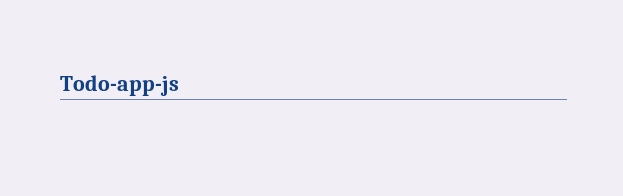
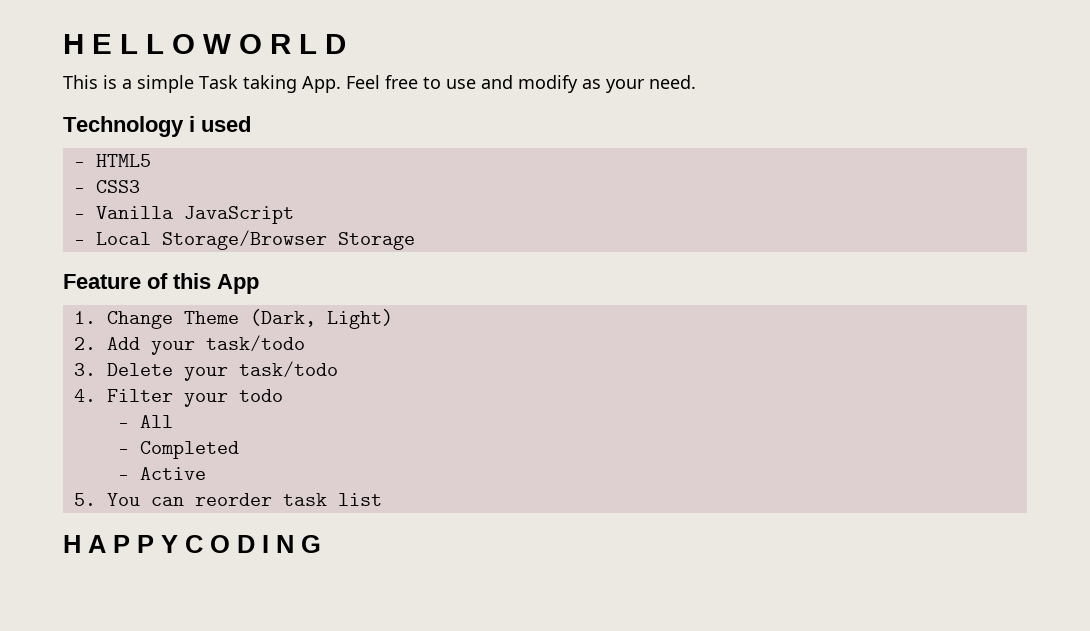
[60,75,179,96] Todo-app-js -> [63,34,346,54] [63,75,696,93] [63,116,251,137] [73,154,151,167] [73,180,140,193] [73,206,294,224] [73,230,415,250] [63,273,259,294] [73,309,393,329] [73,335,305,355] [73,361,338,381] [73,389,283,407] [117,415,173,428] [117,441,239,459] [117,467,206,480] [73,493,382,506] [63,535,321,553] H E L L O W O R L D // This is a simple Task taking App. Feel free to use and modify as your need. // Technology i used // - HTML5 // - CSS3 // - Vanilla JavaScript // - Local Storage/Browser Storage // Feature of this App // 1. Change Theme (Dark, Light) // 2. Add your task/todo // 3. Delete your task/todo // 4. Filter your todo // - All // - Completed // - Active // 5. You can reorder task list // H A P P Y C O D I N G

